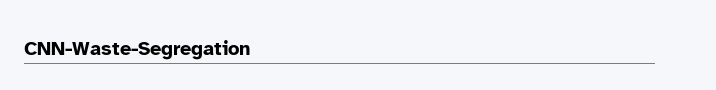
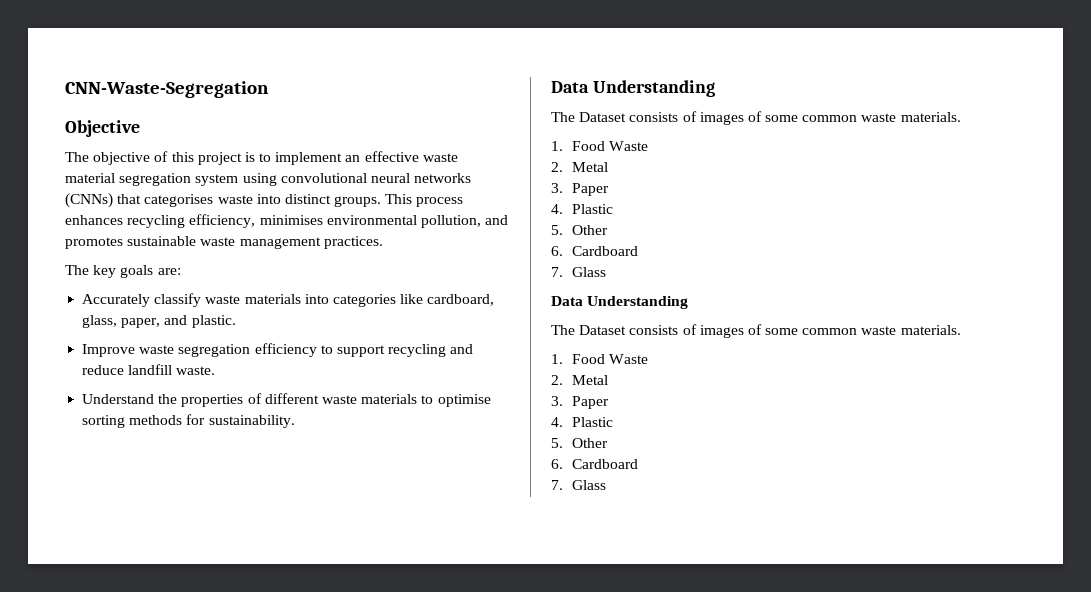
(250, 50) none -> [65,120,140,137] [65,151,458,165] [65,173,472,186] [65,193,464,208] [65,214,509,228] [65,236,383,249] [65,265,181,278] [82,293,495,307] [82,315,236,328] [82,343,474,357] [82,364,216,375] [82,393,491,407] [82,414,295,428] [551,80,715,97] [551,111,961,125] [551,141,649,151] [551,162,609,172] [551,183,610,196] [551,204,614,214] [551,225,609,235] [551,246,639,256] [551,267,607,277] [551,296,689,309] [551,324,961,338] [551,354,649,364] [551,375,609,385] [551,396,610,409] [551,417,614,427] [551,438,609,448] [551,459,639,469] [551,480,607,490] // Objective // The objective of this project is to implement an effective waste material segregation system using convolutional neural networks (CNNs) that categorises waste into distinct groups. This process enhances recycling efficiency, minimises environmental pollution, and promotes sustainable waste management practices. // The key goals are: // Accurately classify waste materials into categories like cardboard, glass, paper, and plastic. // Improve waste segregation efficiency to support recycling and reduce landfill waste. // Understand the properties of different waste materials to optimise sorting methods for sustainability. // Data Understanding // The Dataset consists of images of some common waste materials. // 1. Food Waste // 2. Metal // 3. Paper // 4. Plastic // 5. Other // 6. Cardboard // 7. Glass // Data Understanding // The Dataset consists of images of some common waste materials. // 1. Food Waste // 2. Metal // 3. Paper // 4. Plastic // 5. Other // 6. Cardboard // 7. Glass

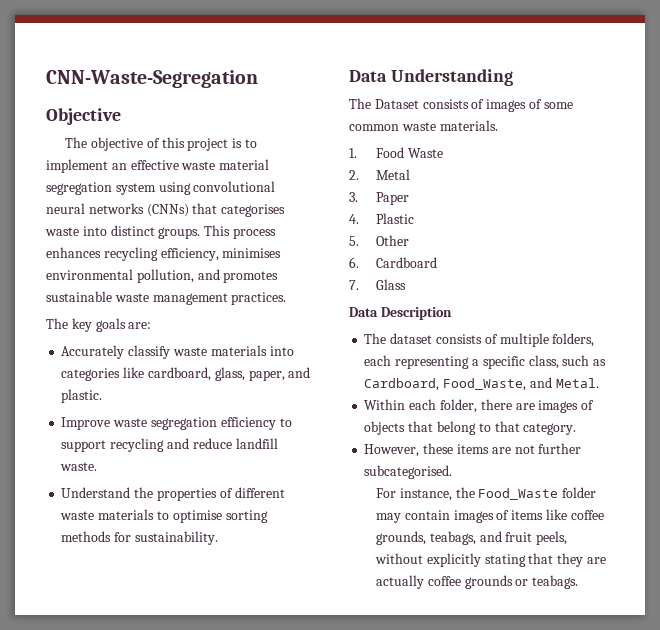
[587,296,689,309] [551,324,961,338] [551,354,649,364] [551,375,609,385] [551,396,610,409] [551,417,614,427] [551,438,609,448] [551,459,639,469] [551,480,607,490] Understanding // The Dataset consists of images of some common waste materials. // 1. Food Waste // 2. Metal // 3. Paper // 4. Plastic // 5. Other // 6. Cardboard // 7. Glass -> [380,307,452,320] [364,333,595,347] [364,355,607,369] [364,377,599,391] [364,399,595,413] [364,421,577,435] [364,443,582,457] [364,465,453,479] [375,487,597,501] [375,509,604,523] [375,531,568,545] [374,553,606,567] [375,575,579,589] Description // The dataset consists of multiple folders, each representing a specific class, such as Cardboard, Food_Waste, and Metal. // Within each folder, there are images of objects that belong to that category. // However, these items are not further subcategorised. // For instance, the Food_Waste folder may contain images of items like coffee grounds, teabags, and fruit peels, without explicitly stating that they are actually coffee grounds or teabags.

